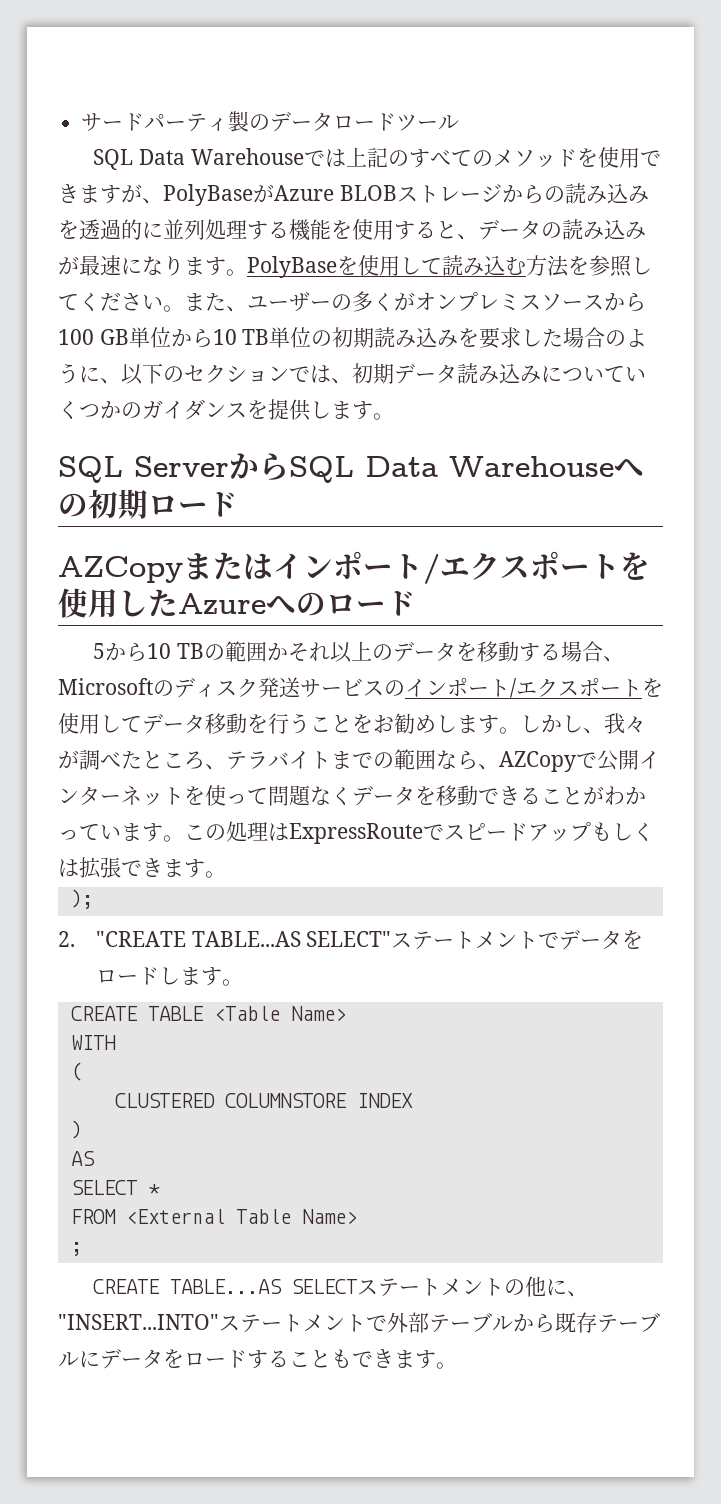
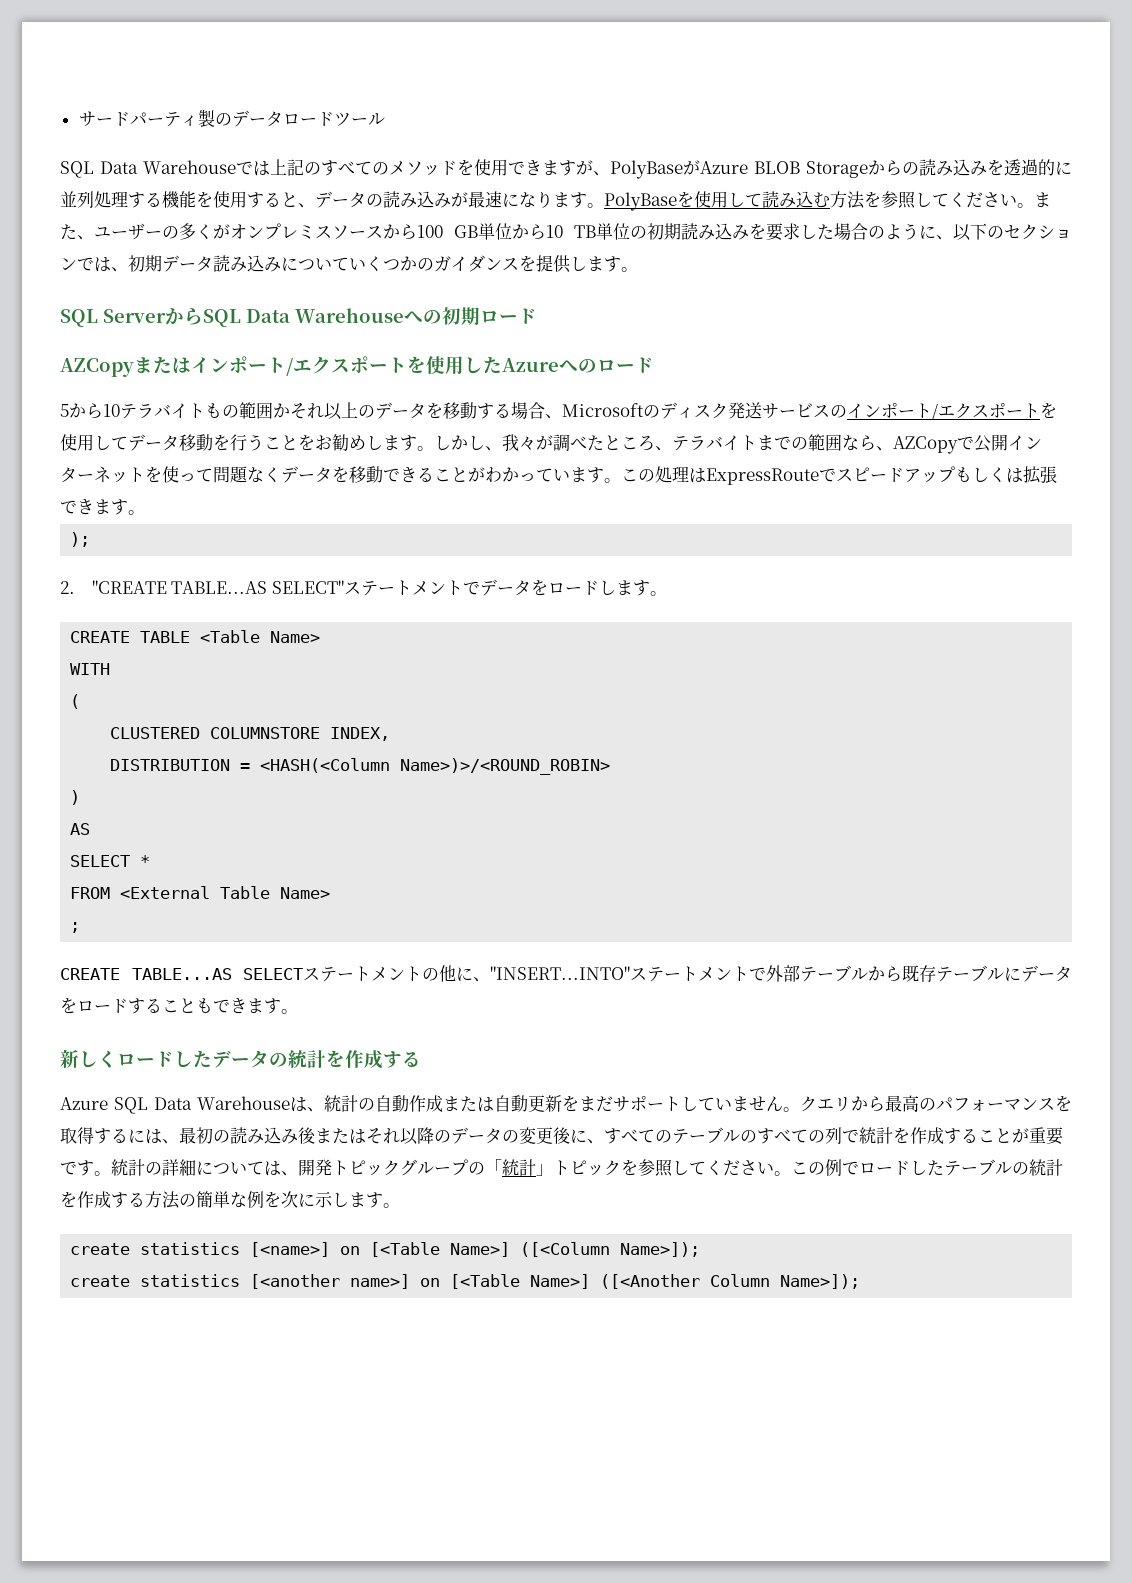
[396,184,502,203] ストレージ -> [806,161,868,178] Storage
[177,643,205,659] TB -> [120,403,222,419] テラバイトも
[356,1093,413,1108] INDEX -> [330,727,391,741] [110,758,611,775] INDEX, // DISTRIBUTION = <HASH(<Column Name>)>/<ROUND_ROBIN>
(457, 1365) none -> [60,1049,421,1069] [60,1095,1072,1114] [60,1127,1063,1145] [60,1159,1063,1177] [60,1191,400,1209] [70,1242,701,1257] [70,1274,861,1289] // 新しくロードしたデータの統計を作成する // Azure SQL Data Warehouseは、統計の自動作成または自動更新をまだサポートしていません。クエリから最高のパフォーマンスを取得するには、最初の読み込み後またはそれ以降のデータの変更後に、すべてのテーブルのすべての列で統計を作成することが重要です。統計の詳細については、開発トピックグループの「統計」トピックを参照してください。この例でロードしたテーブルの統計を作成する方法の簡単な例を次に示します。 // create statistics [<name>] on [<Table Name>] ([<Column Name>]); // create statistics [<another name>] on [<Table Name>] ([<Another Column Name>]);

